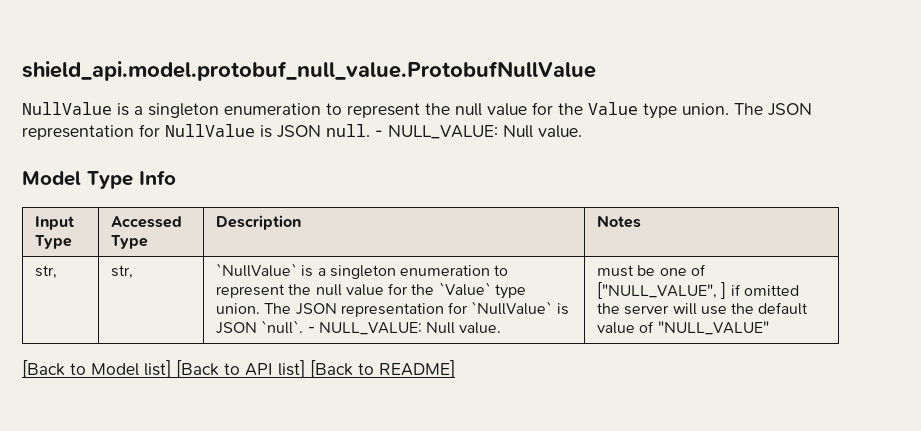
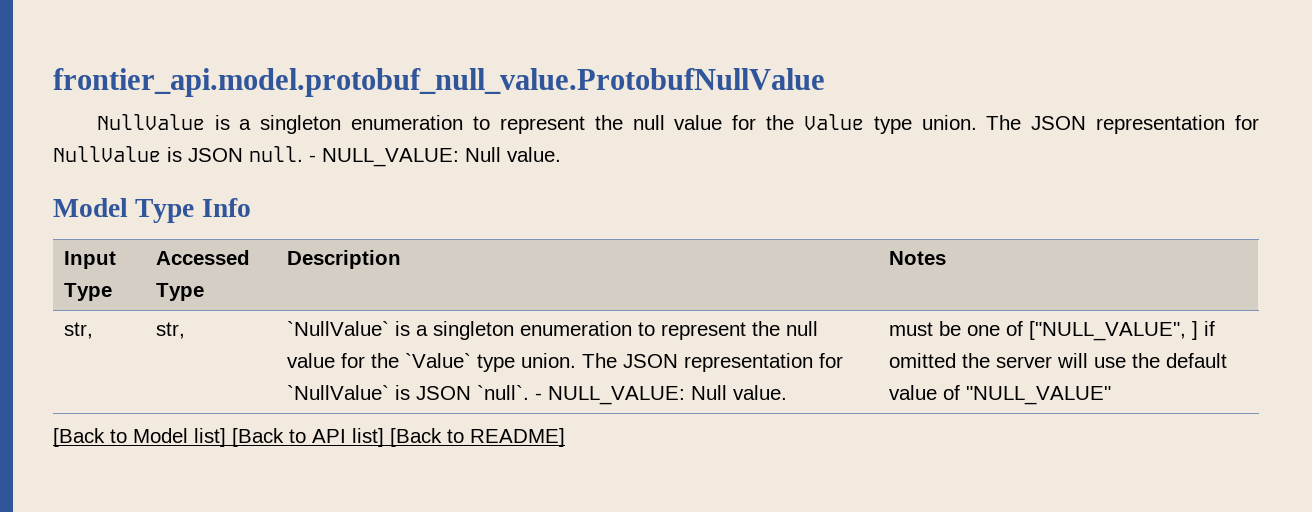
[22,61,596,81] shield_api.model.protobuf_null_value.ProtobufNullValue -> [53,68,825,97] frontier_api.model.protobuf_null_value.ProtobufNullValue

